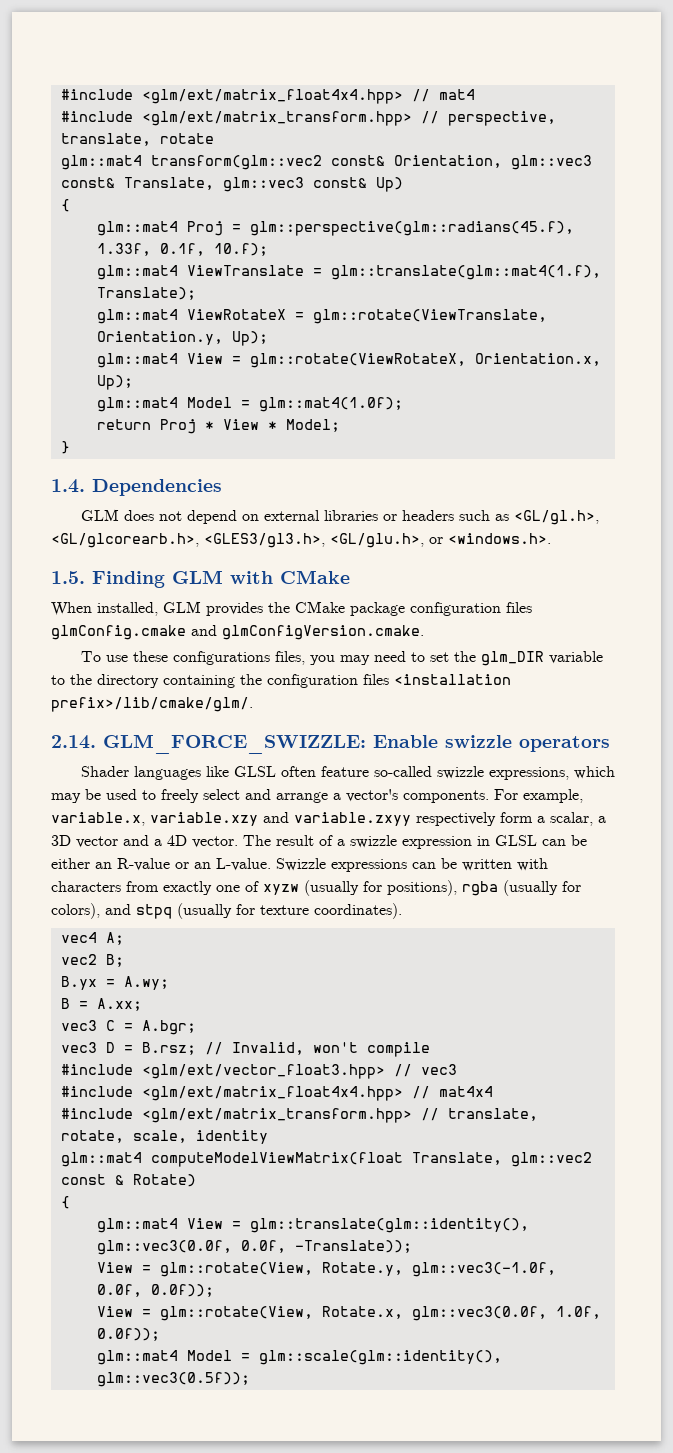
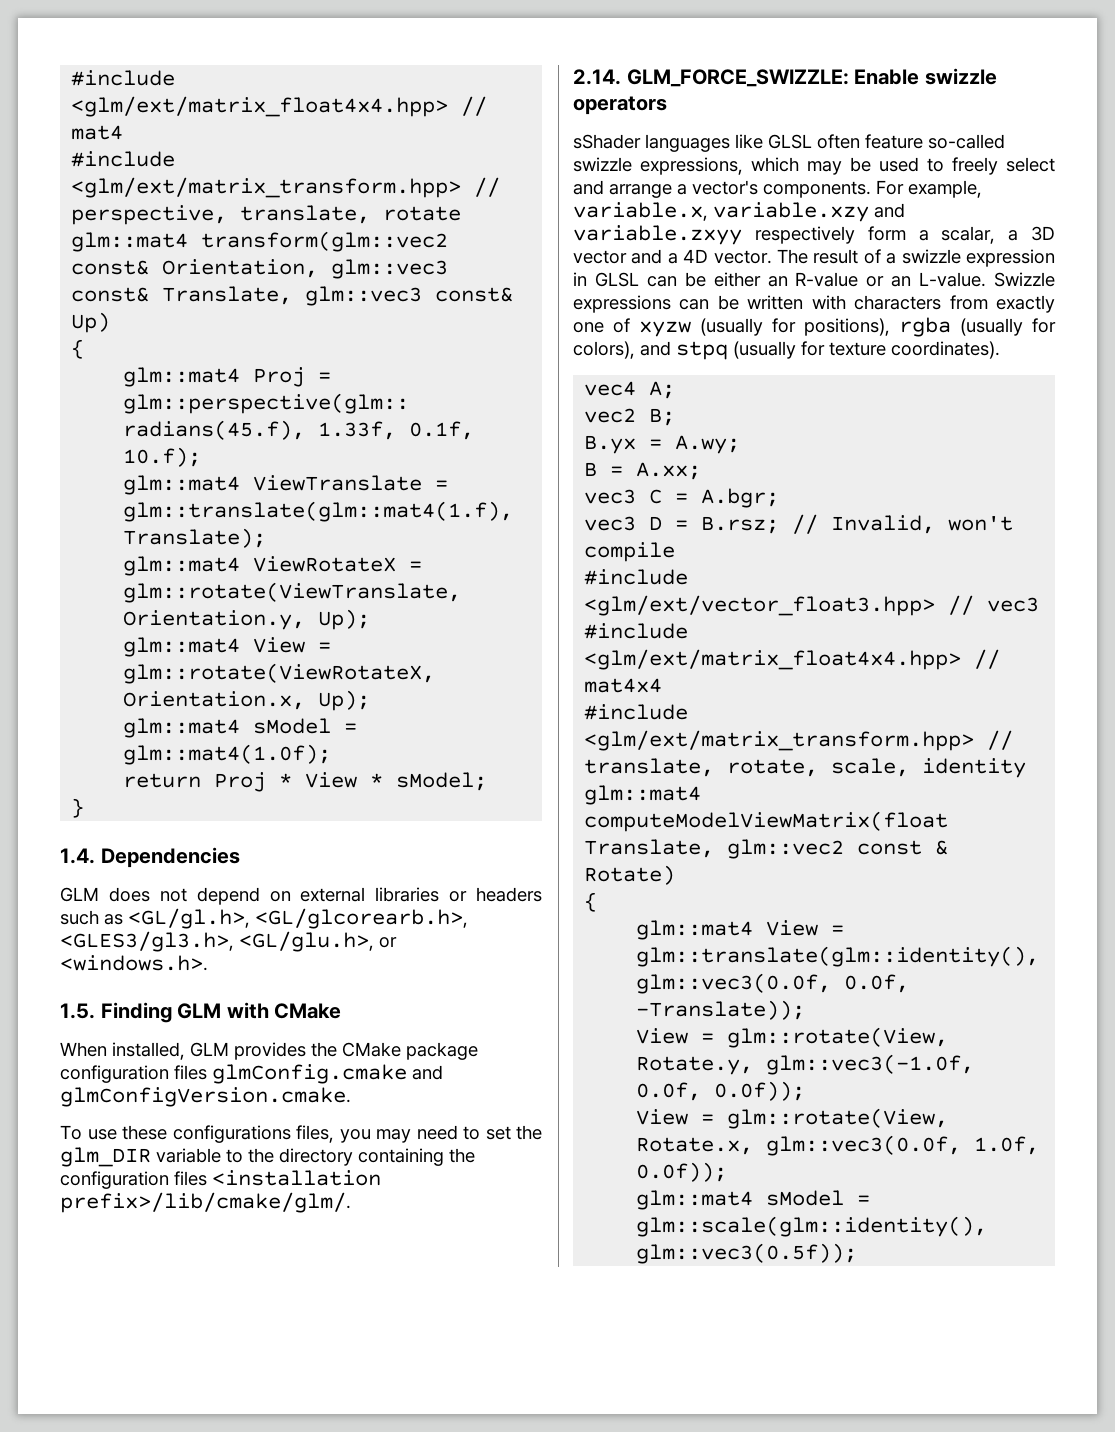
[186,397,232,408] Model -> [253,718,332,734] sModel
[285,419,340,432] Model; -> [396,772,488,791] sModel;
[80,766,129,777] Shader -> [573,134,641,149] sShader
[186,1350,232,1361] Model -> [766,1190,845,1206] sModel

